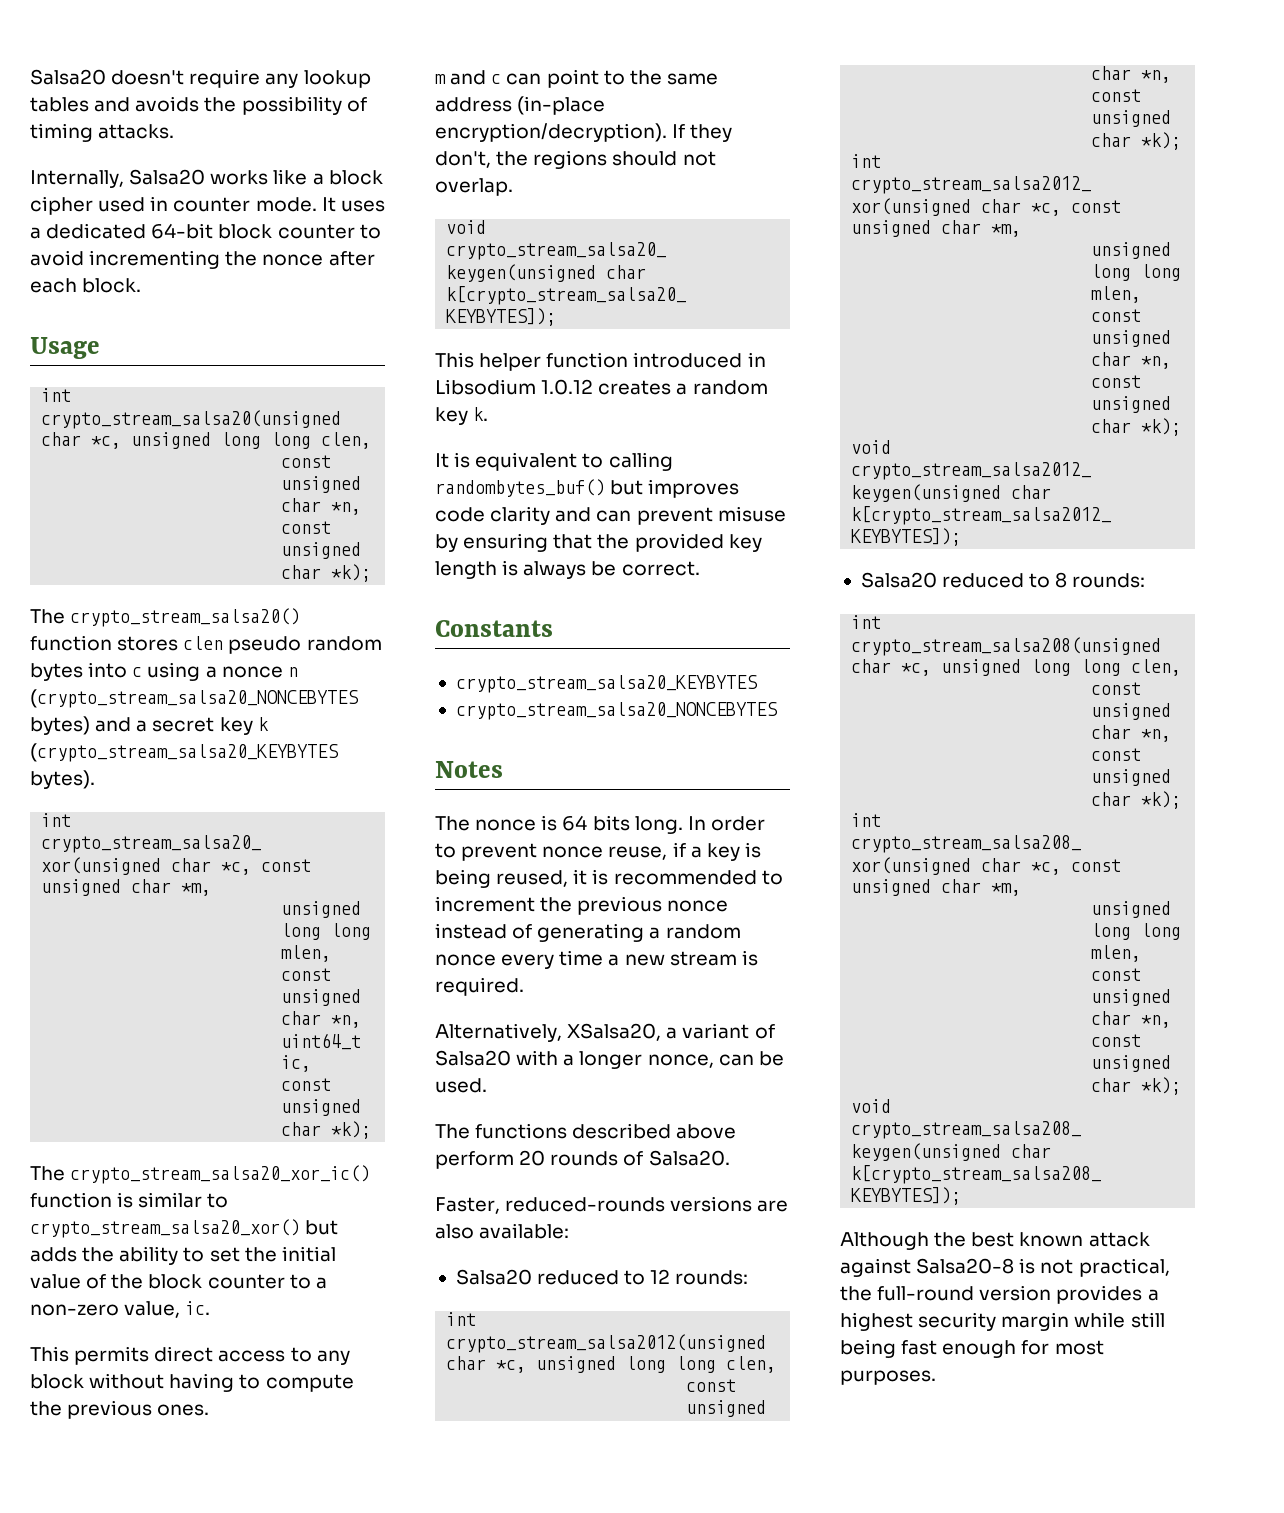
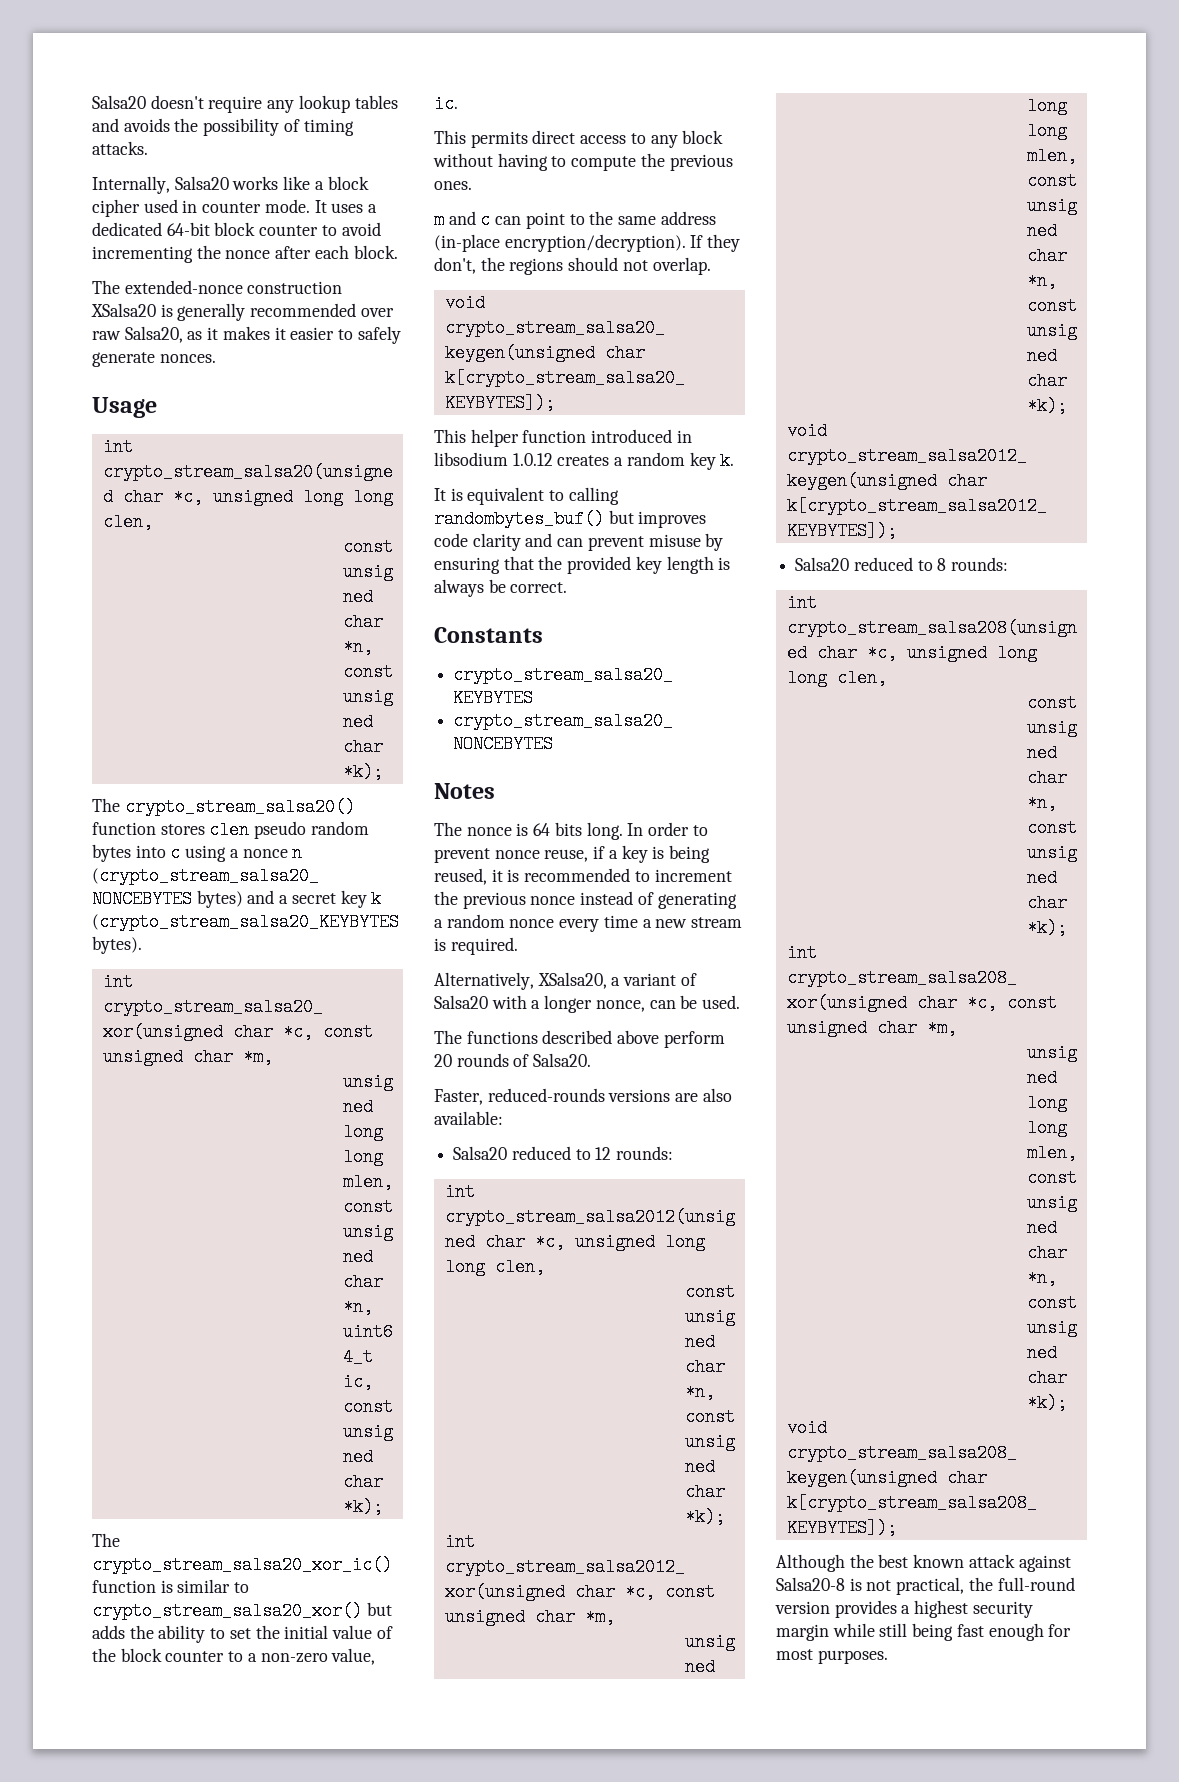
(142, 285) none -> [92,280,343,294] [91,303,394,321] [92,326,401,344] [92,352,216,367] // The extended-nonce construction XSalsa20 is generally recommended over raw Salsa20, as it makes it easier to safely generate nonces.
[435,379,536,395] Libsodium -> [434,452,508,466] libsodium

